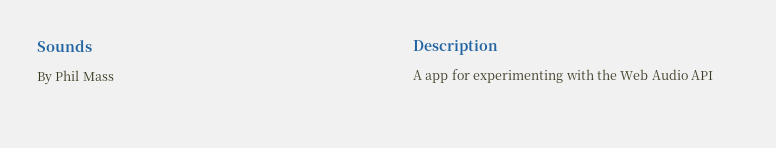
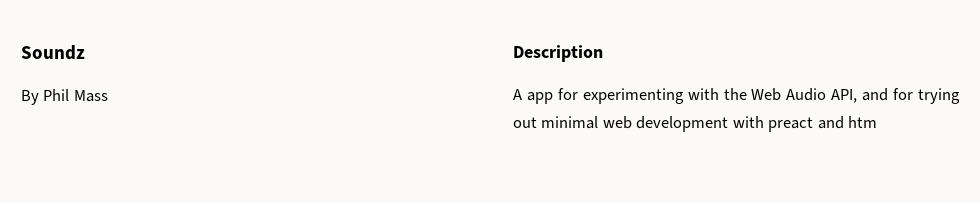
[37,40,92,52] Sounds -> [21,45,85,60] Soundz
[691,70,713,80] API -> [831,88,961,104] [513,116,878,132] API, and for trying out minimal web development with preact and htm

